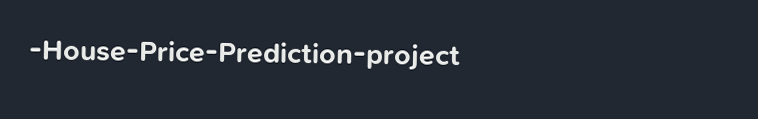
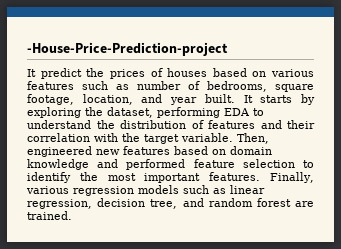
(461, 55) none -> [27,68,314,79] [27,81,314,92] [27,94,316,105] [27,107,264,118] [27,120,315,129] [27,133,269,144] [27,146,272,157] [27,159,314,170] [27,172,315,183] [26,185,265,196] [27,198,314,209] [27,211,72,220] // It predict the prices of houses based on various features such as number of bedrooms, square footage, location, and year built. It starts by exploring the dataset, performing EDA to understand the distribution of features and their correlation with the target variable. Then, engineered new features based on domain knowledge and performed feature selection to identify the most important features. Finally, various regression models such as linear regression, decision tree, and random forest are trained.

